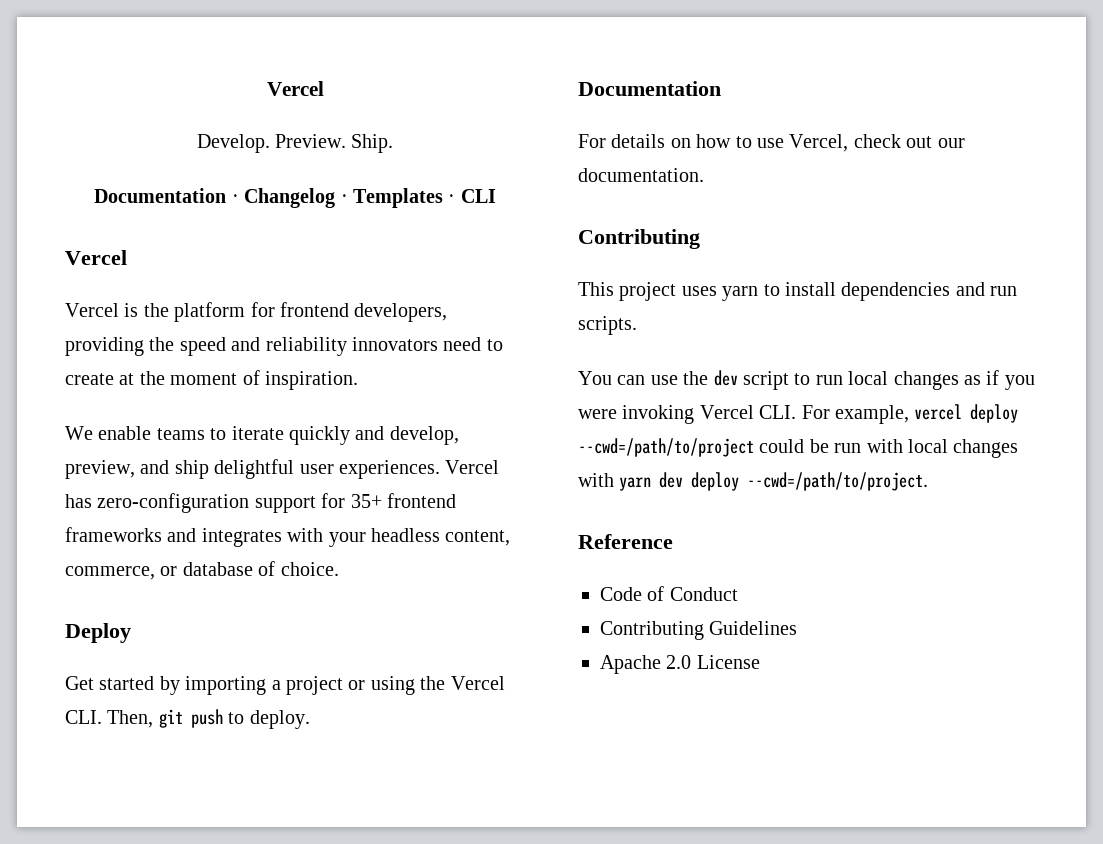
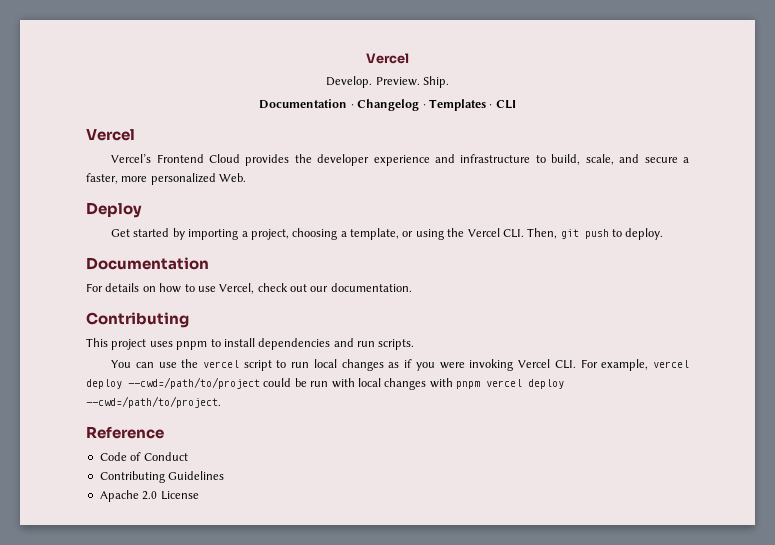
[65,302,448,322] [65,337,503,356] [65,370,358,390] [65,426,459,445] [65,459,500,479] [65,493,456,513] [65,527,511,547] [65,561,339,580] Vercel is the platform for frontend developers, providing the speed and reliability innovators need to create at the moment of inspiration. // We enable teams to iterate quickly and develop, preview, and ship delightful user experiences. Vercel has zero-configuration support for 35+ frontend frameworks and integrates with your headless content, commerce, or database of choice. -> [111,154,689,166] [86,173,247,185] Vercel’s Frontend Cloud provides the developer experience and infrastructure to build, scale, and secure a faster, more personalized Web.
[286,676,343,695] project -> [250,228,400,240] project, choosing a template,
[722,286,759,301] yarn -> [176,341,208,350] pnpm
[713,370,738,386] dev -> [203,360,240,368] vercel
[619,472,684,491] yarn dev -> [456,379,522,389] pnpm vercel

